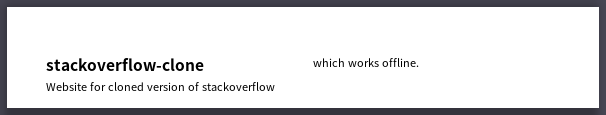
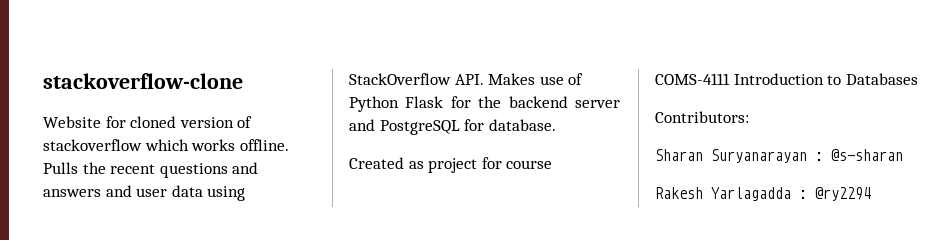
(419, 62) none -> [43,162,259,178] [43,185,246,201] [349,73,584,85] [349,96,620,112] [349,119,556,135] [349,157,553,173] [655,73,918,85] [655,111,749,123] [655,149,903,163] [655,187,871,201] Pulls the recent questions and answers and user data using StackOverflow API. Makes use of Python Flask for the backend server and PostgreSQL for database. // Created as project for course COMS-4111 Introduction to Databases // Contributors: // Sharan Suryanarayan : @s-sharan // Rakesh Yarlagadda : @ry2294

